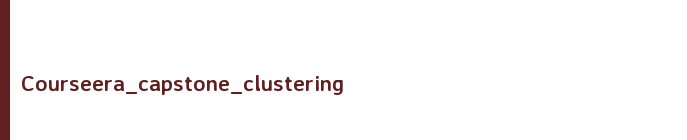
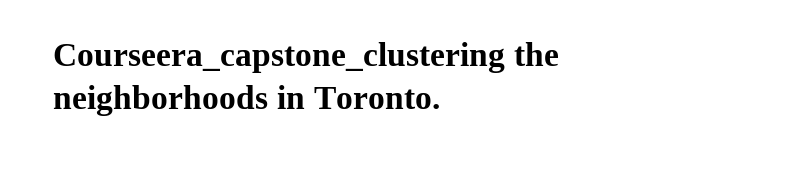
(344, 85) none -> [514,42,560,66] [53,85,441,116] the neighborhoods in Toronto.

